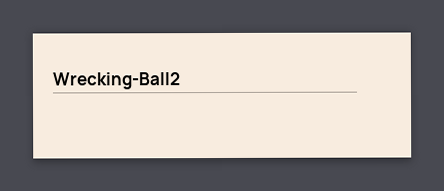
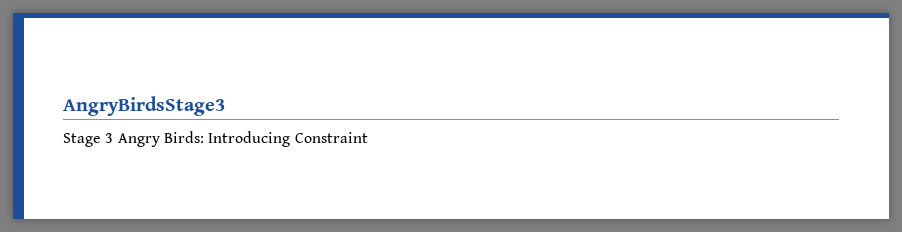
[52,72,180,90] Wrecking-Ball2 -> [63,96,225,116] [63,131,368,147] AngryBirdsStage3 // Stage 3 Angry Birds: Introducing Constraint

